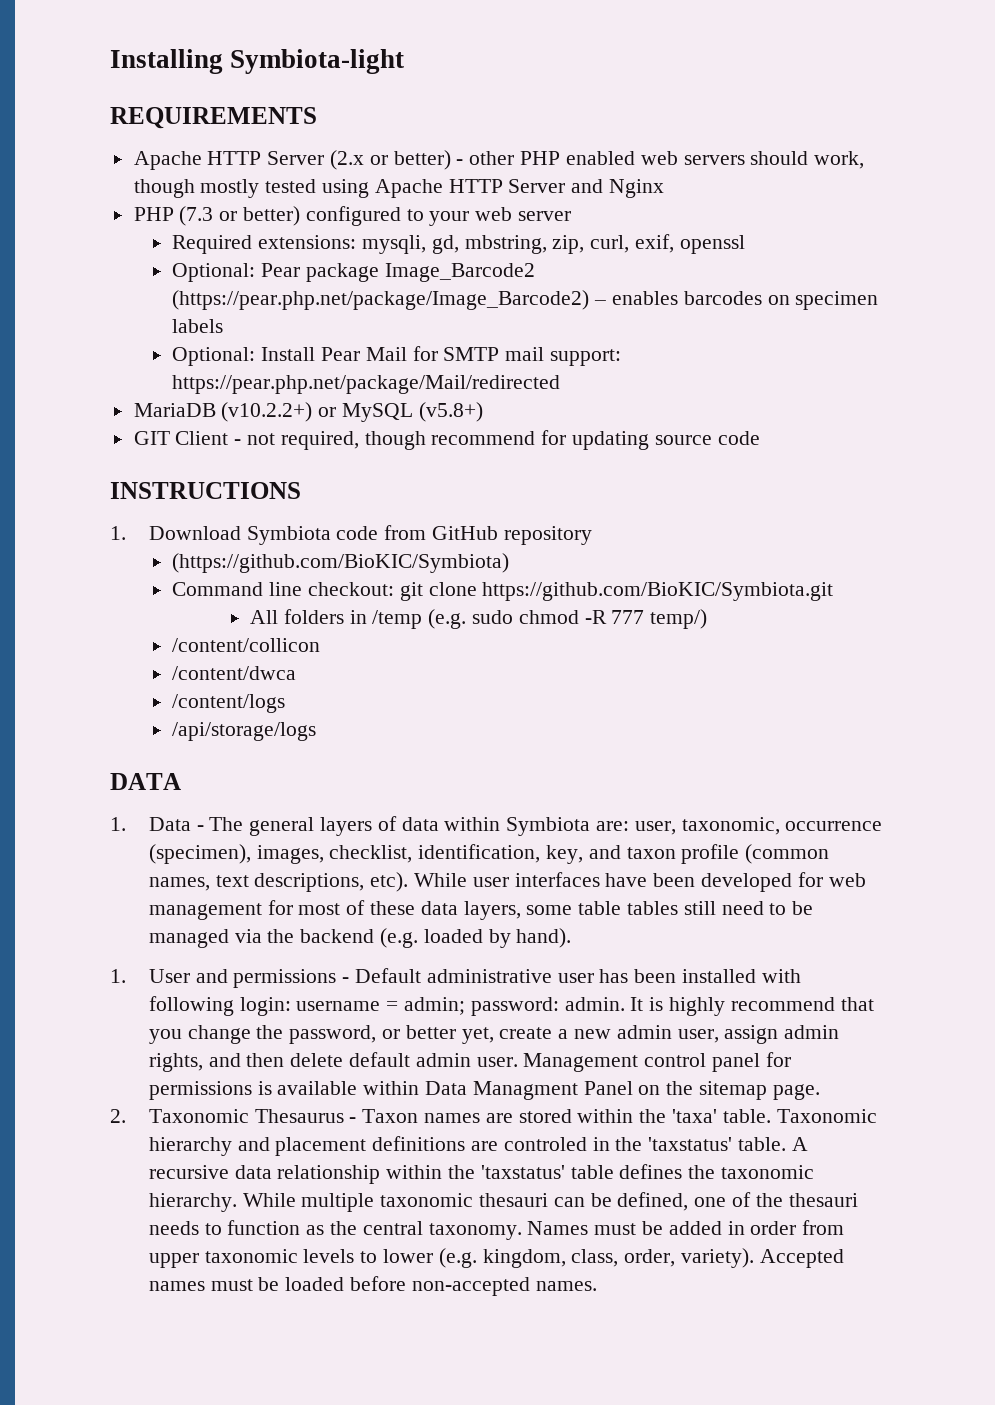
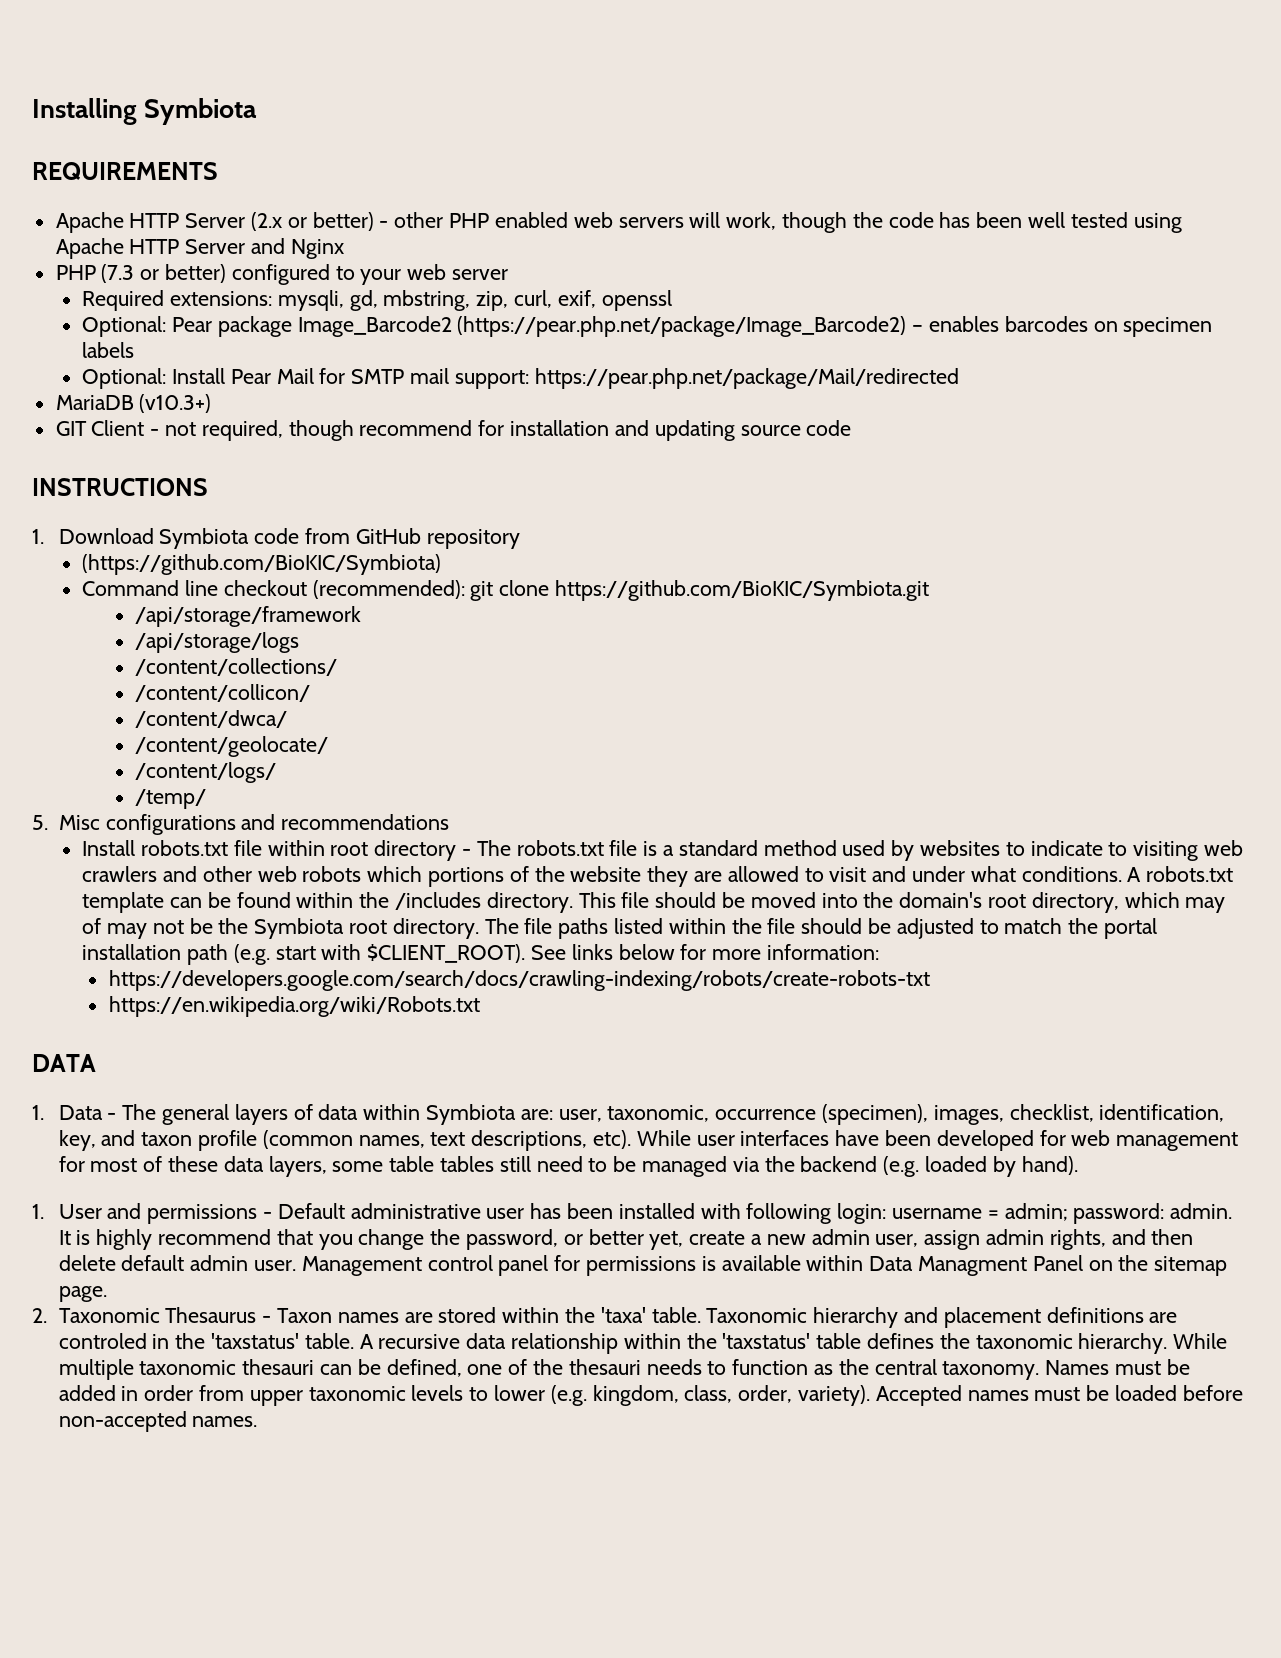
[230,49,405,74] Symbiota-light -> [144,98,258,125] Symbiota
[750,151,809,165] should -> [689,212,721,228] will
[200,179,260,198] mostly -> [852,212,1065,228] the code has been well
[221,402,483,422] (v10.2.2+) or MySQL (v5.8+) -> [139,394,212,413] (v10.3+)
(567, 437) none -> [510,420,649,436] installation and
[308,582,395,596] checkout: -> [223,580,465,599] checkout (recommended):
[249,609,708,629] [172,638,321,652] [172,666,297,680] [172,694,286,713] [172,722,317,741] All folders in /temp (e.g. sudo chmod -R 777 temp/) // /content/collicon // /content/dwca // /content/logs // /api/storage/logs -> [135,606,362,627] [135,632,300,653] [135,658,338,676] [135,684,311,702] [135,710,288,728] [135,736,329,757] [135,762,277,783] [135,789,207,809] [32,814,450,835] [82,840,1244,861] [82,866,1234,887] [82,892,1226,913] [82,918,1158,939] [82,944,880,965] [108,970,930,991] [108,996,480,1017] /api/storage/framework // /api/storage/logs // /content/collections/ // /content/collicon/ // /content/dwca/ // /content/geolocate/ // /content/logs/ // /temp/ // 5. Misc configurations and recommendations // Install robots.txt file within root directory - The robots.txt file is a standard method used by websites to indicate to visiting web crawlers and other web robots which portions of the website they are allowed to visit and under what conditions. A robots.txt template can be found within the /includes directory. This file should be moved into the domain's root directory, which may of may not be the Symbiota root directory. The file paths listed within the file should be adjusted to match the portal installation path (e.g. start with $CLIENT_ROOT). See links below for more information: // https://developers.google.com/search/docs/crawling-indexing/robots/create-robots-txt // https://en.wikipedia.org/wiki/Robots.txt

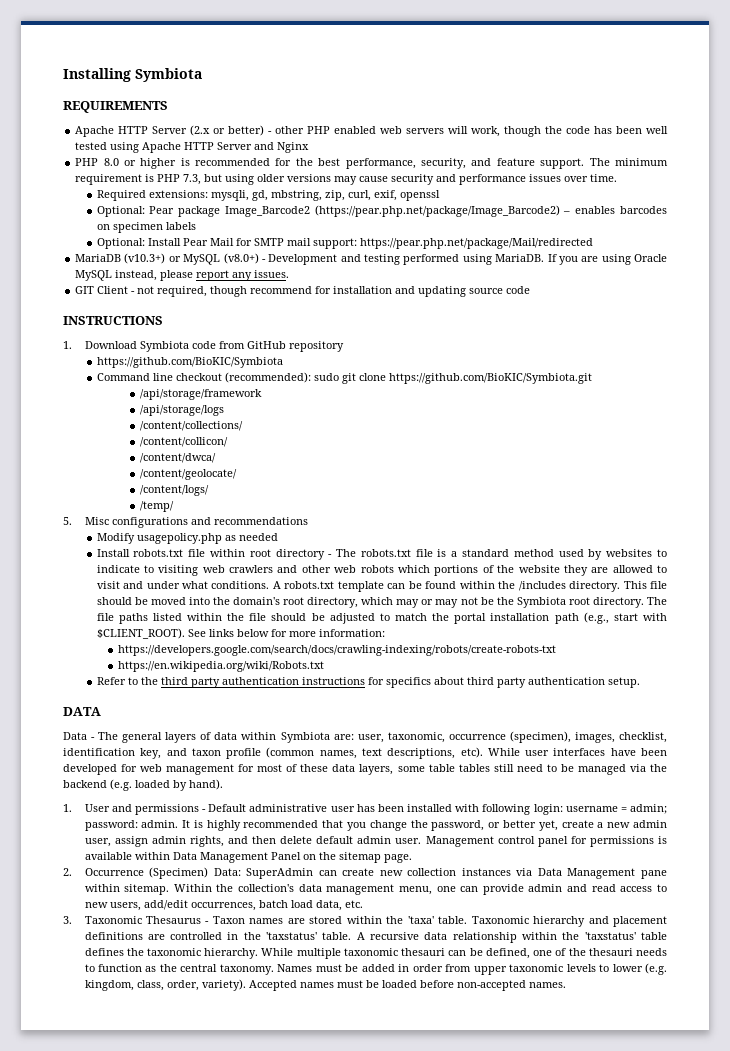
[101,264,509,285] (7.3 or better) configured to your web server -> [103,158,668,169] [75,174,618,185] 8.0 or higher is recommended for the best performance, security, and feature support. The minimum requirement is PHP 7.3, but using older versions may cause security and performance issues over time.
(212, 403) none -> [168,253,667,265] [75,270,290,281] or MySQL (v8.0+) - Development and testing performed using MariaDB. If you are using Oracle MySQL instead, please report any issues.
[82,554,442,575] (https://github.com/BioKIC/Symbiota) -> [96,357,283,368] https://github.com/BioKIC/Symbiota
(465, 589) none -> [313,373,339,381] sudo
(450, 822) none -> [96,533,278,544] // Modify usagepolicy.php as needed
[82,918,102,934] of -> [421,599,434,605] or
[233,944,270,965] (e.g. -> [583,612,609,624] (e.g.,
(480, 1006) none -> [96,677,640,688] // Refer to the third party authentication instructions for specifics about third party authentication setup.
[32,1105,44,1120] 1. -> (101, 711) none
[1099,1104,1225,1122] identification, -> [63,748,135,756] identification
[157,1229,271,1245] recommend -> [243,820,319,828] recommended
[917,1256,1027,1276] Managment -> [199,852,268,863] Management
(47, 1315) none -> [84,867,667,879] [84,884,668,895] [84,900,363,911] [63,916,72,924] Occurrence (Specimen) Data: SuperAdmin can create new collection instances via Data Management pane within sitemap. Within the collection's data management menu, one can provide admin and read access to new users, add/edit occurrences, batch load data, etc. // 3.
[58,1333,147,1349] controled -> [170,932,223,940] controlled

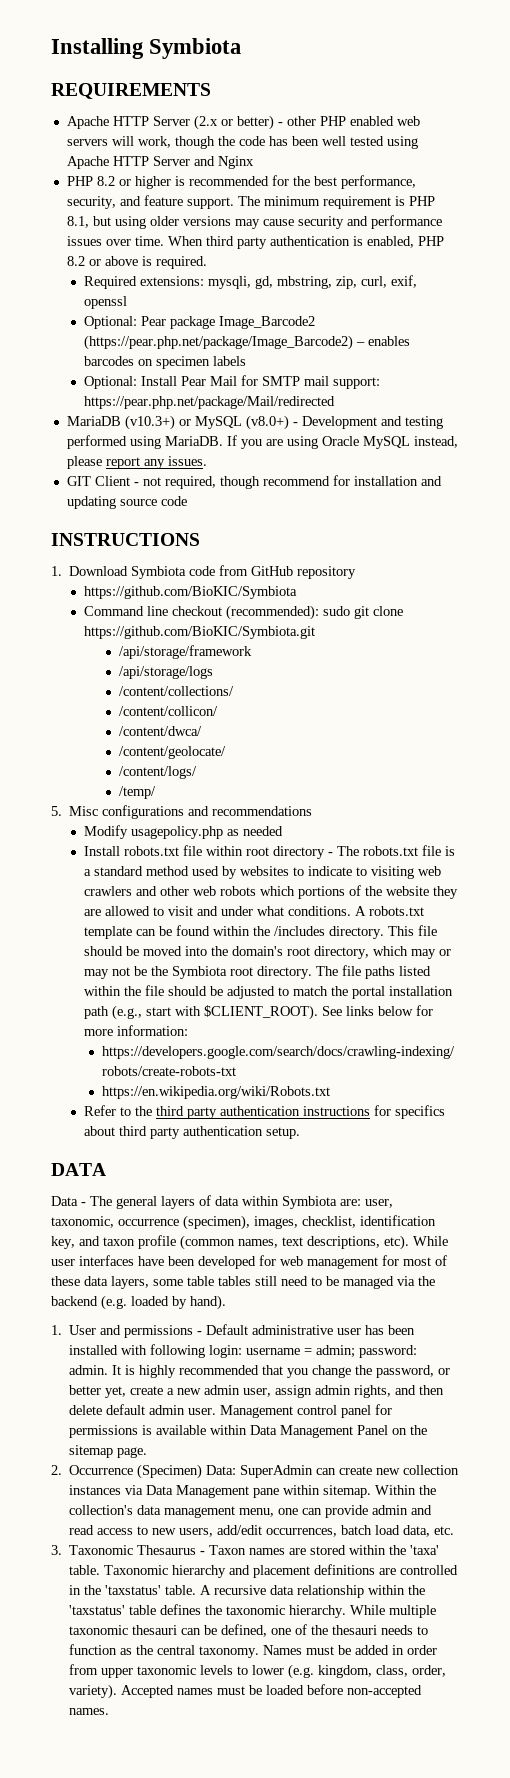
[103,158,119,166] 8.0 -> [96,176,115,186] 8.2
[183,174,202,185] 7.3, -> [66,216,89,228] 8.1,
(618, 178) none -> [167,236,444,249] [66,256,207,269] When third party authentication is enabled, PHP 8.2 or above is required.

